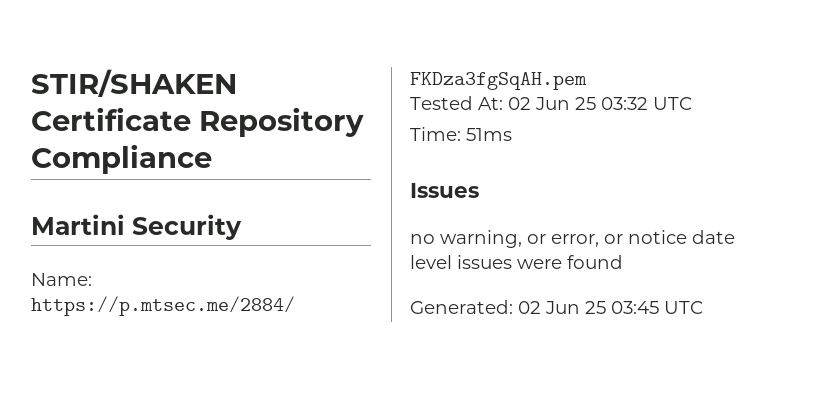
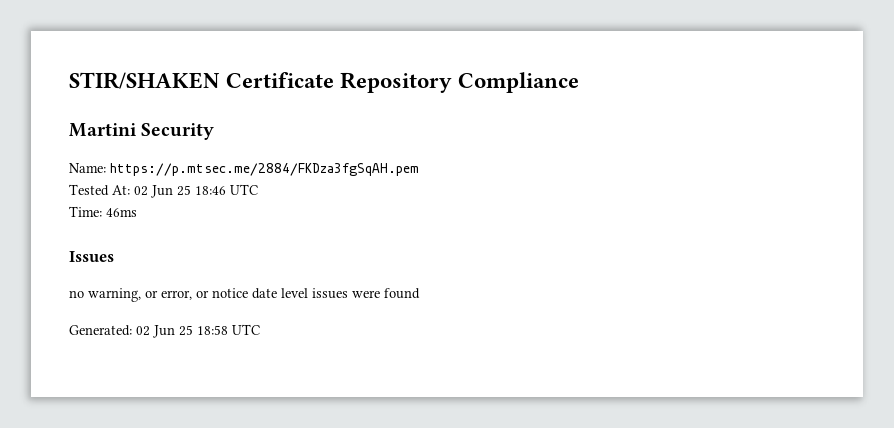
[601,97,648,110] 03:32 -> [195,186,226,195] 18:46
[466,128,512,141] 51ms -> [106,208,137,217] 46ms
[611,301,659,314] 03:45 -> [197,325,228,335] 18:58

